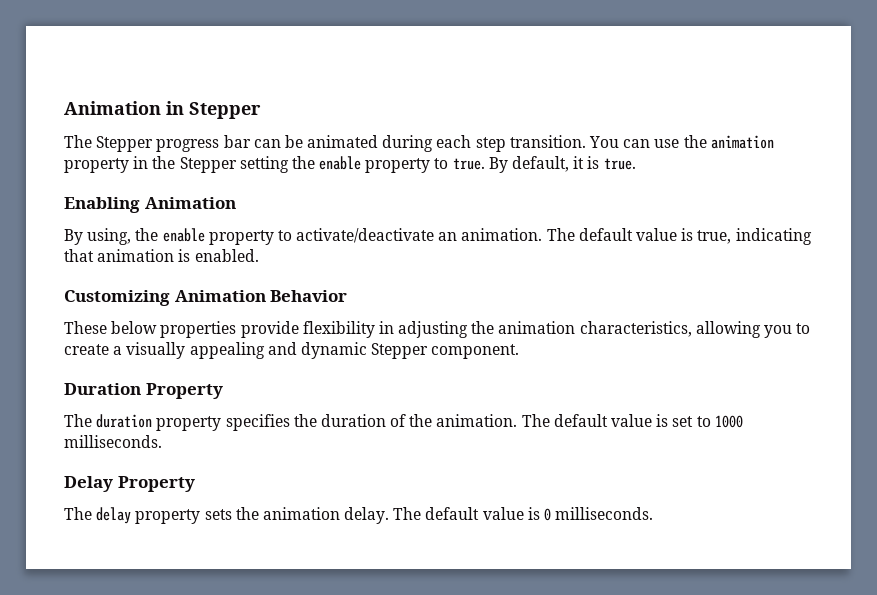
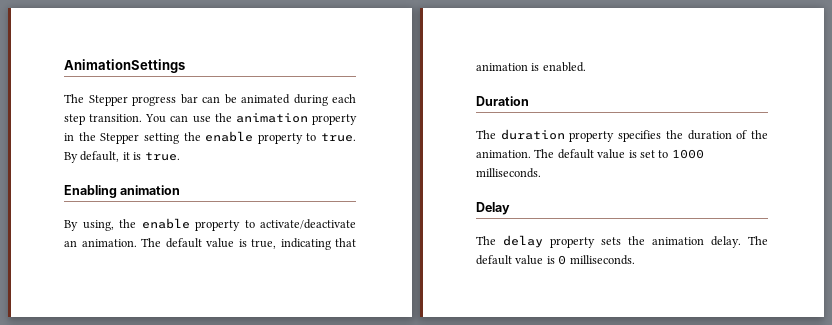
[64,101,261,119] Animation in Stepper -> [64,59,185,73] AnimationSettings
[144,197,236,209] Animation -> [120,185,181,195] animation
[64,290,348,306] [64,321,811,338] [64,342,520,359] // Customizing Animation Behavior // These below properties provide flexibility in adjusting the animation characteristics, allowing you to create a visually appealing and dynamic Stepper component. -> (586, 67) none
[145,383,223,399] Property -> (529, 101) none
[117,476,195,492] Property -> (510, 208) none

